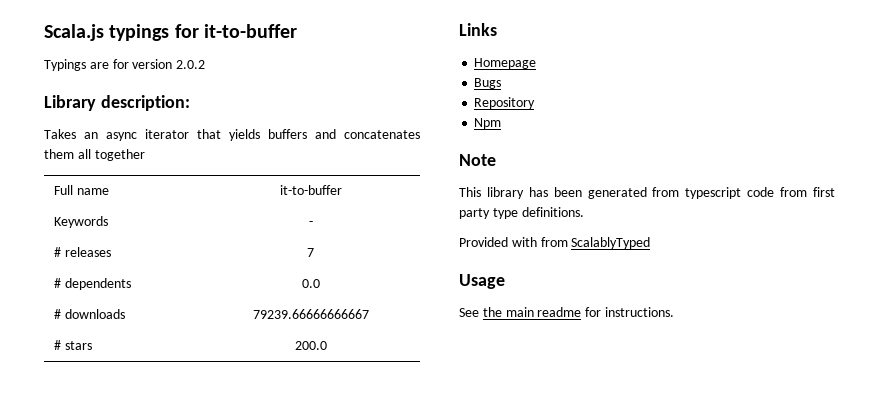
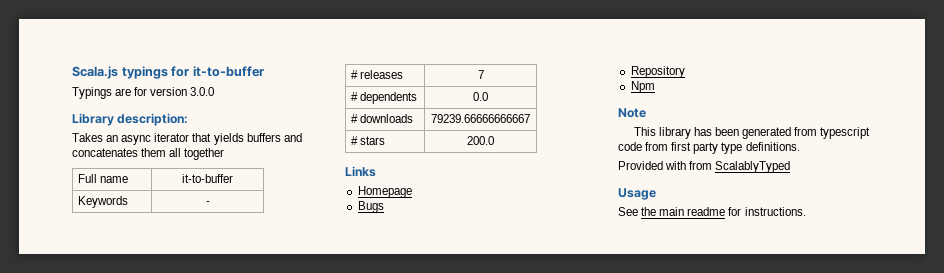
[176,60,206,69] 2.0.2 -> [190,87,215,96] 3.0.0

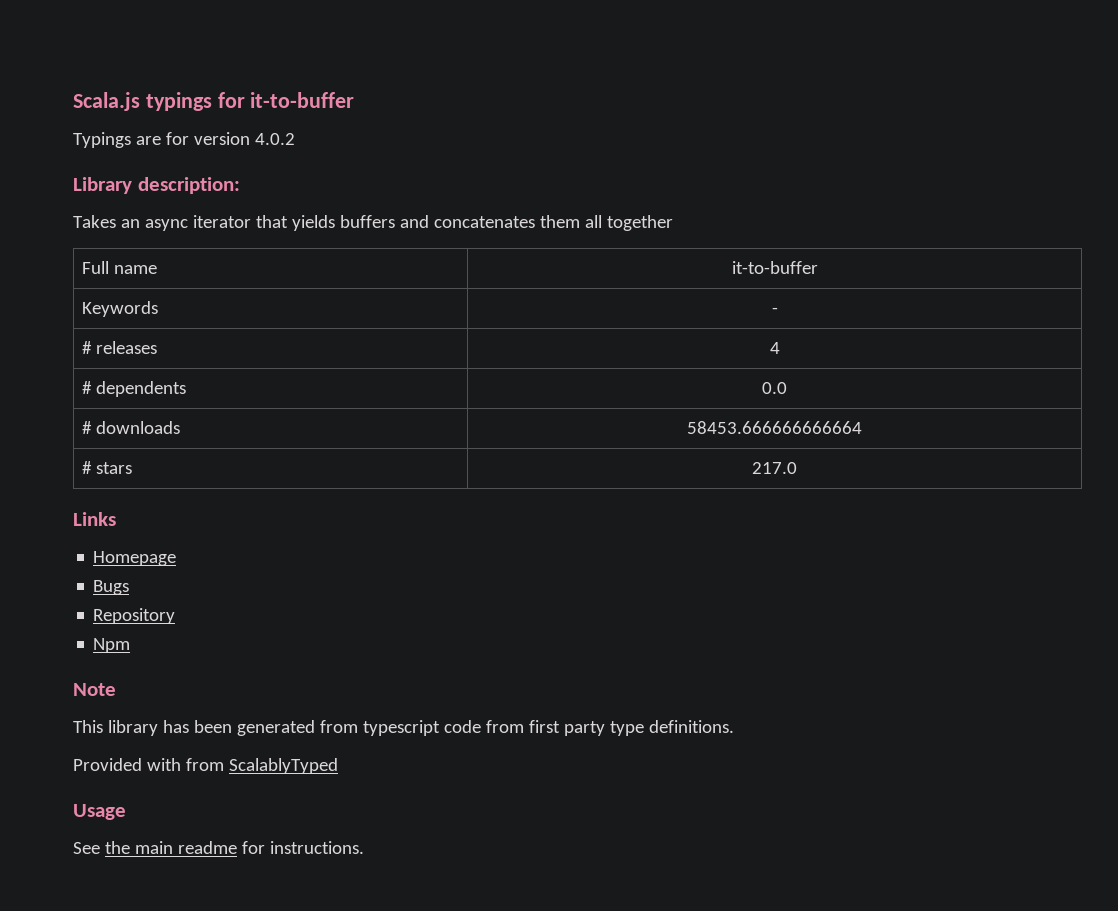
[190,87,215,96] 3.0.0 -> [254,133,295,145] 4.0.2
[477,70,484,79] 7 -> [769,342,780,354] 4
[431,114,530,123] 79239.66666666667 -> [687,421,862,434] 58453.666666666664
[467,136,494,145] 200.0 -> [752,462,797,474] 217.0

